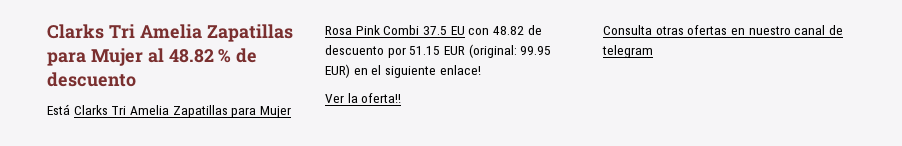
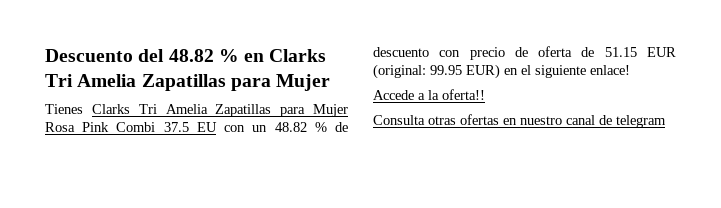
[47,24,293,42] [47,48,258,66] [47,72,136,87] [47,104,70,115] Clarks Tri Amelia Zapatillas para Mujer al 48.82 % de descuento // Está -> [45,49,327,62] [45,74,331,91] [45,104,83,114] Descuento del 48.82 % en Clarks Tri Amelia Zapatillas para Mujer // Tienes
[492,25,542,35] [325,45,406,58] 48.82 de descuento por -> [252,122,348,132] [373,46,595,60] un 48.82 % de descuento con precio de oferta de
[325,94,344,103] Ver -> [373,90,425,100] Accede a

